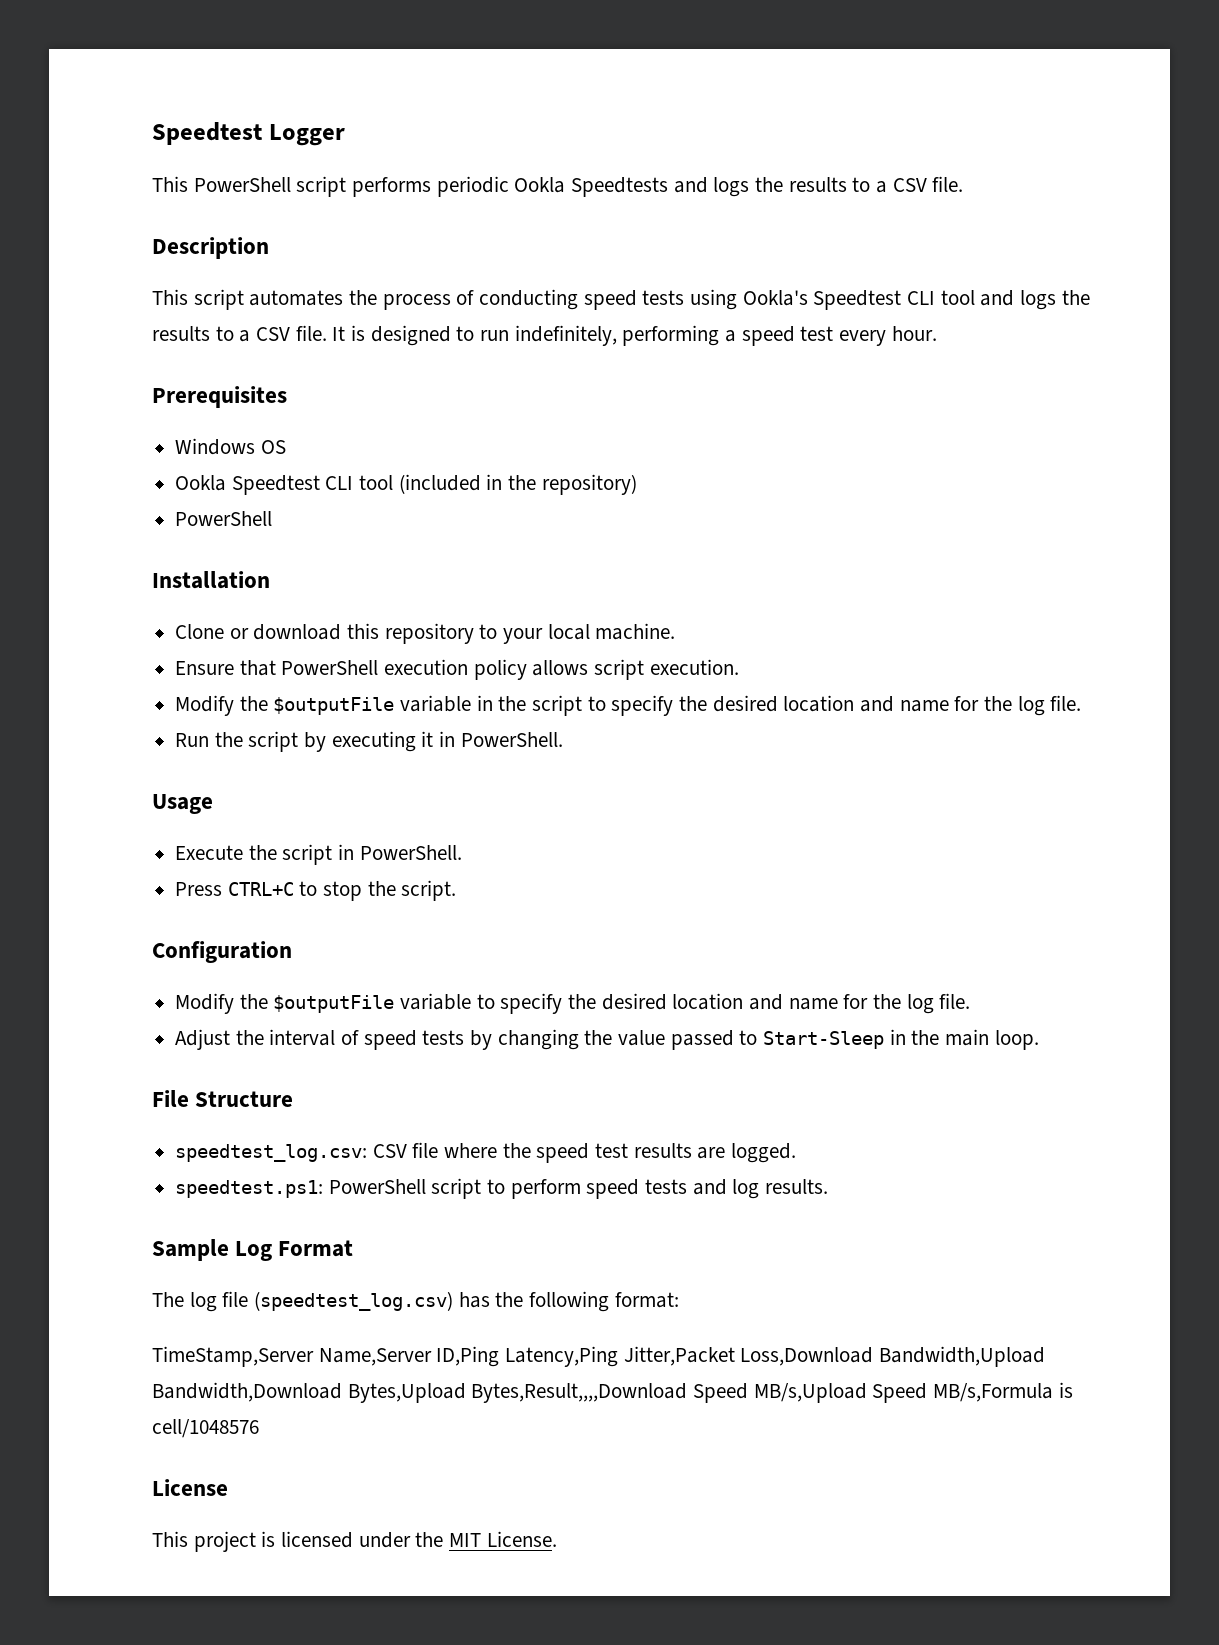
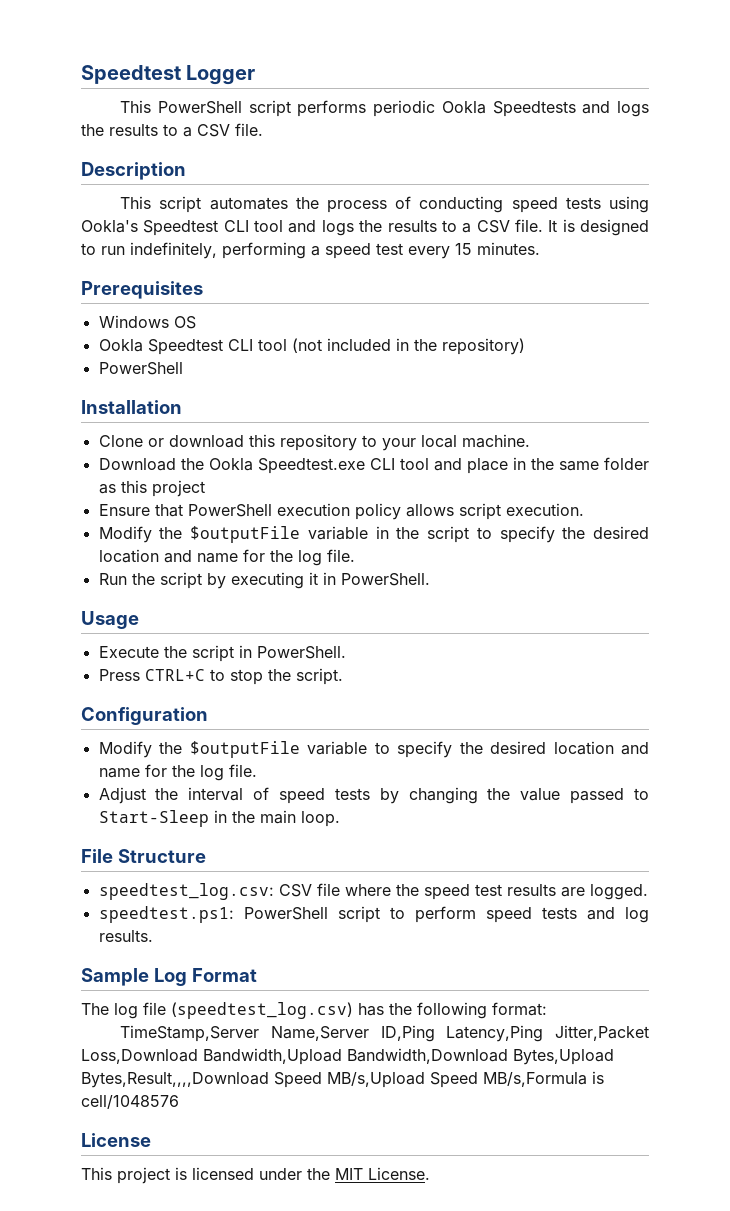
[891,326,937,341] hour. -> [455,242,540,255] 15 minutes.
[398,474,481,494] (included -> [291,338,391,353] (not included
(676, 631) none -> [98,457,650,474] [98,480,205,497] // Download the Ookla Speedtest.exe CLI tool and place in the same folder as this project

